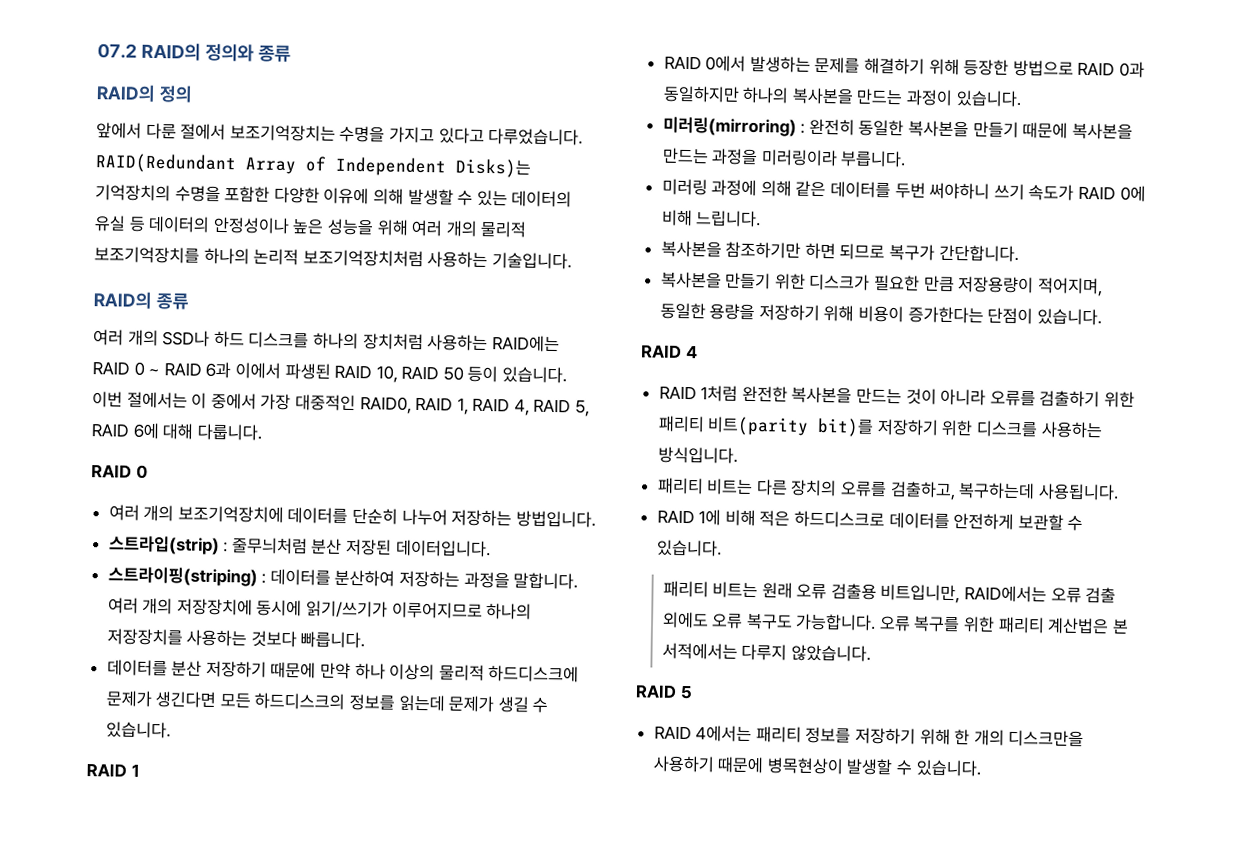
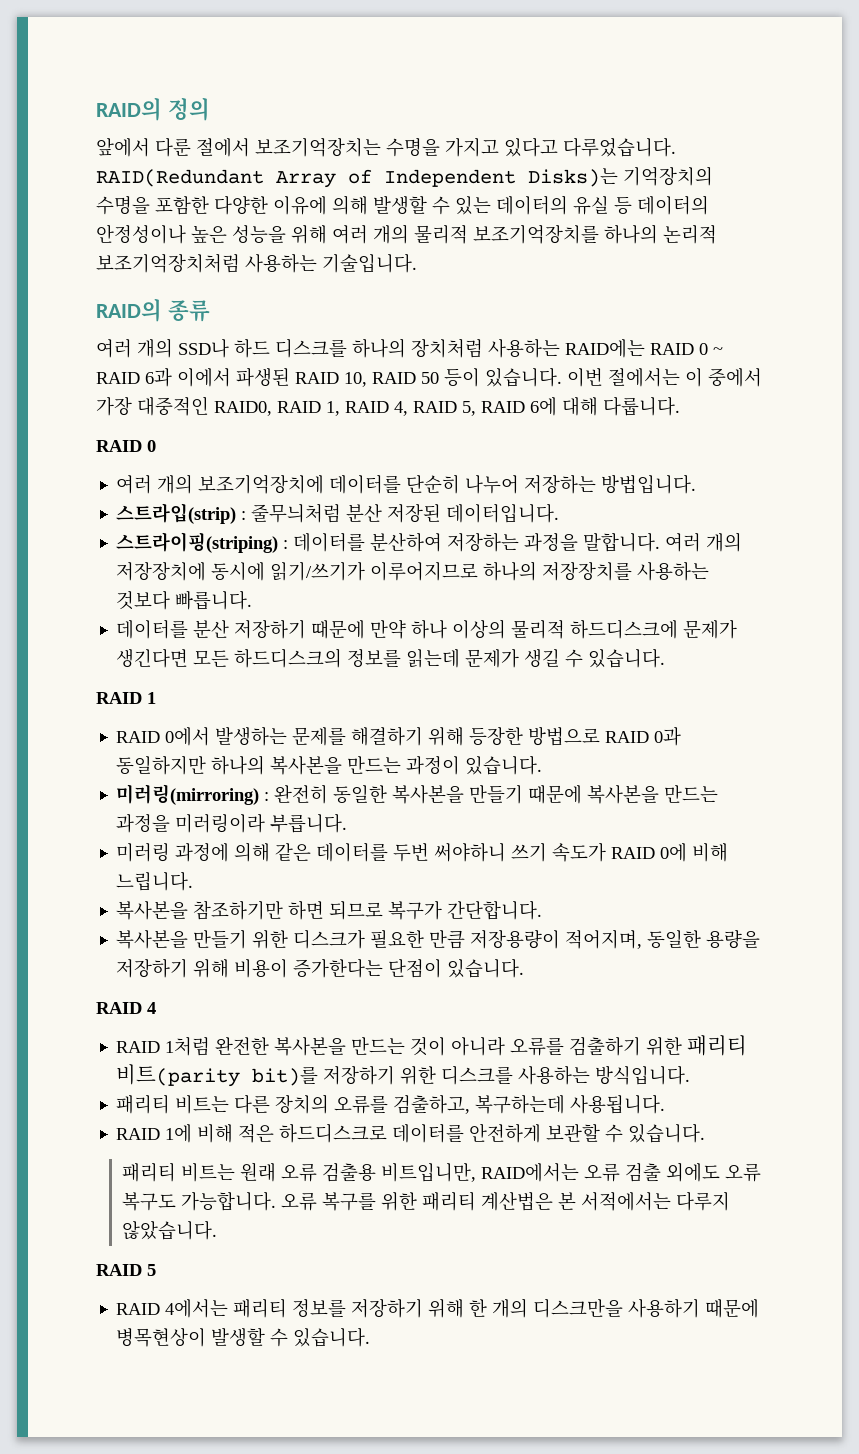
[97,42,291,63] 07.2 RAID의 정의와 종류 // -> (96, 109) none

